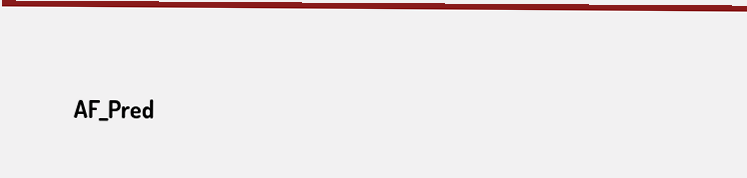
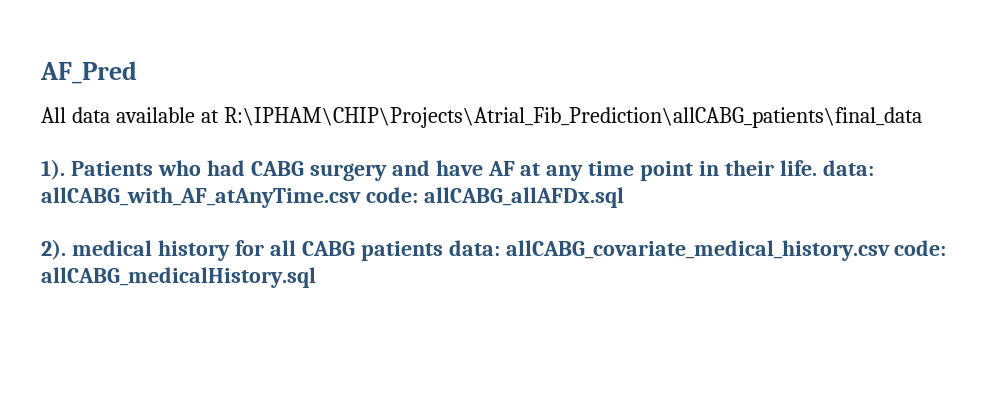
(154, 110) none -> [41,107,922,128] [41,159,875,181] [41,187,624,208] [41,239,947,261] [41,267,316,288] // All data available at R:\IPHAM\CHIP\Projects\Atrial_Fib_Prediction\allCABG_patients\final_data // 1). Patients who had CABG surgery and have AF at any time point in their life. data: allCABG_with_AF_atAnyTime.csv code: allCABG_allAFDx.sql // 2). medical history for all CABG patients data: allCABG_covariate_medical_history.csv code: allCABG_medicalHistory.sql

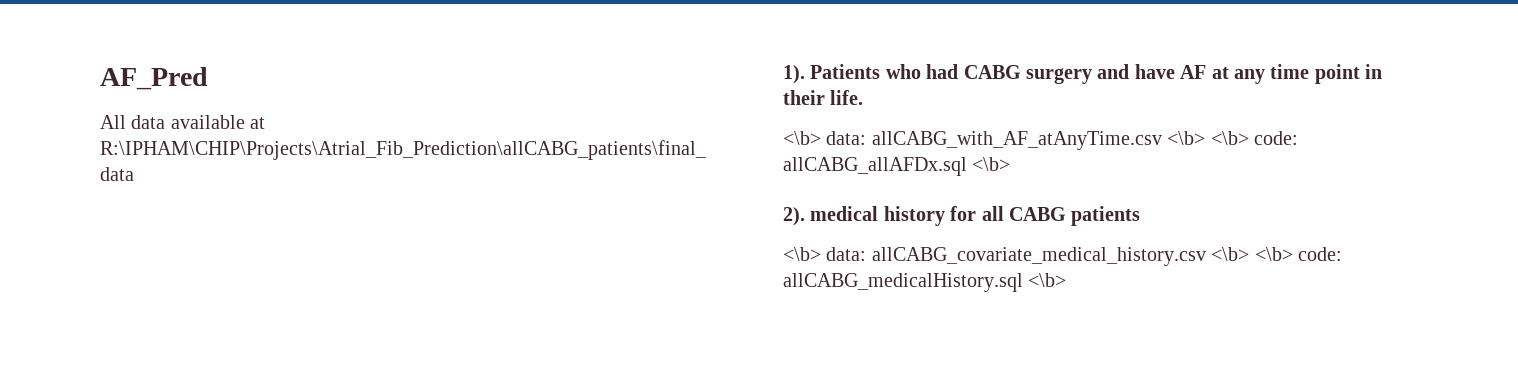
(818, 168) none -> [783,131,821,145] // <\b>
(361, 197) none -> [1167,131,1249,145] <\b> <\b>
(624, 197) none -> [972,157,1011,171] <\b>
(443, 251) none -> [783,247,821,261] // <\b>
(890, 250) none -> [1211,247,1293,261] <\b> <\b>
(316, 277) none -> [1028,273,1067,287] <\b>

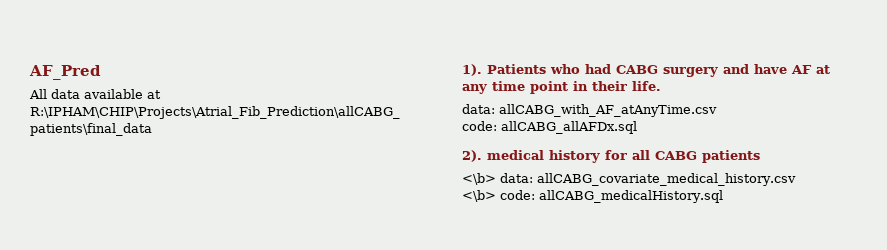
[783,131,821,145] <\b> -> (661, 86) none
[1167,131,1249,145] <\b> <\b> -> (717, 110) //
[972,157,1011,171] <\b> -> (637, 127) none
[1211,247,1250,261] <\b> -> (796, 179) //
[1028,273,1067,287] <\b> -> (723, 196) none

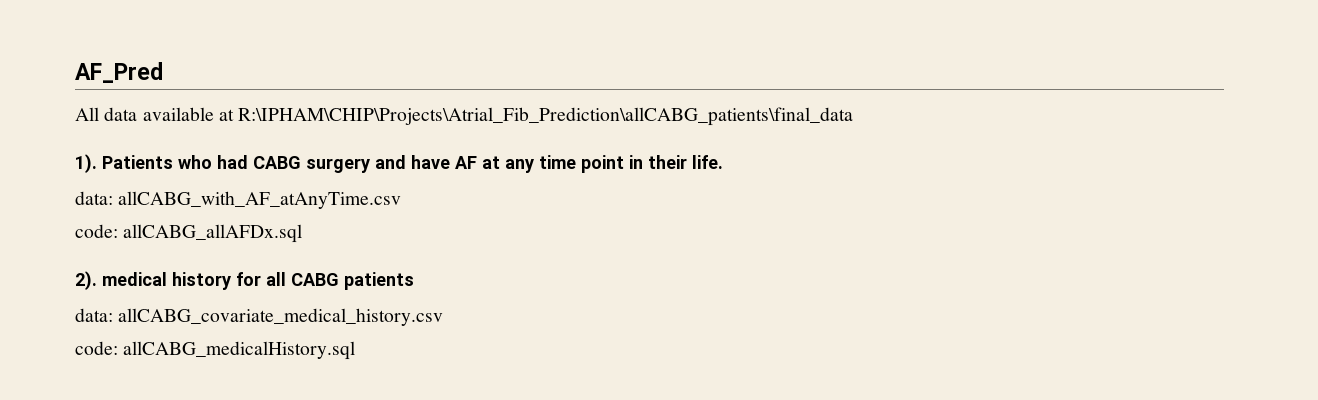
[462,173,496,185] <\b> -> (414, 281) none
[462,190,496,202] <\b> -> (444, 317) none

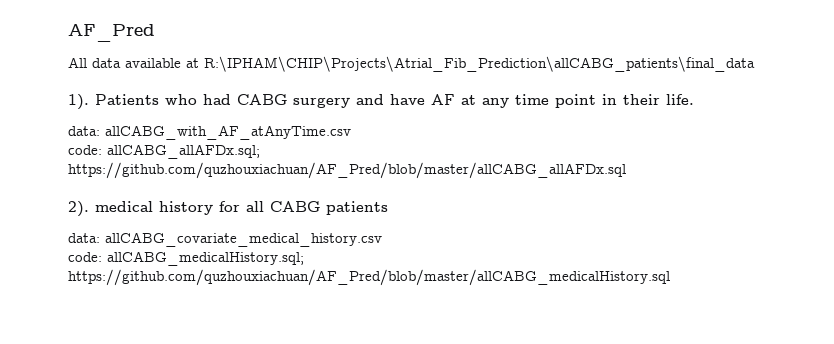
[123,224,303,243] allCABG_allAFDx.sql -> [107,144,260,159] [68,162,626,179] allCABG_allAFDx.sql; https://github.com/quzhouxiachuan/AF_Pred/blob/master/allCABG_allAFDx.sql
[123,341,356,360] allCABG_medicalHistory.sql -> [107,251,304,266] [68,269,670,286] allCABG_medicalHistory.sql; https://github.com/quzhouxiachuan/AF_Pred/blob/master/allCABG_medicalHistory.sql

